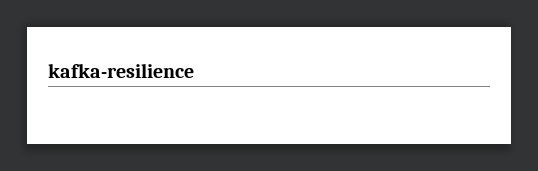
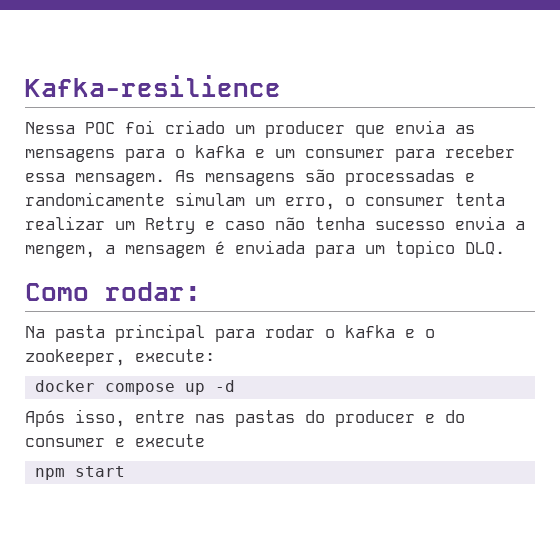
[48,63,194,78] kafka-resilience -> [25,75,281,97] [25,120,475,138] [25,145,515,162] [25,169,475,186] [25,192,505,210] [25,216,525,234] [25,240,505,258] [25,282,201,301] [25,324,435,342] [25,349,215,366] [34,380,235,395] [25,409,465,427] [25,434,205,447] [34,466,125,480] Kafka-resilience // Nessa POC foi criado um producer que envia as mensagens para o kafka e um consumer para receber essa mensagem. As mensagens são processadas e randomicamente simulam um erro, o consumer tenta realizar um Retry e caso não tenha sucesso envia a mengem, a mensagem é enviada para um topico DLQ. // Como rodar: // Na pasta principal para rodar o kafka e o zookeeper, execute: // docker compose up -d // Após isso, entre nas pastas do producer e do consumer e execute // npm start

